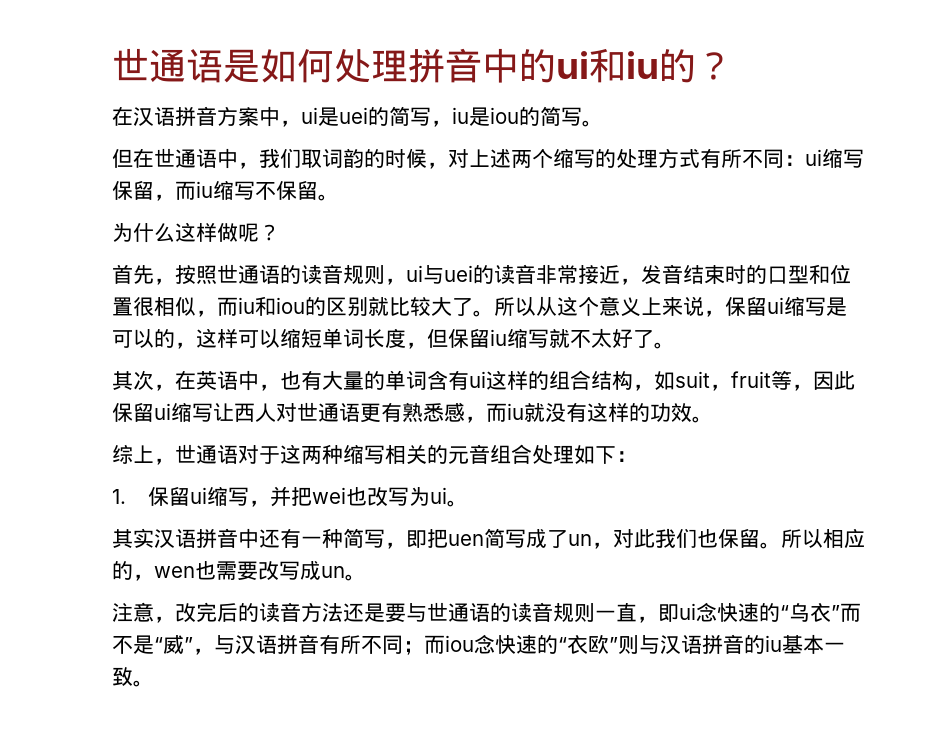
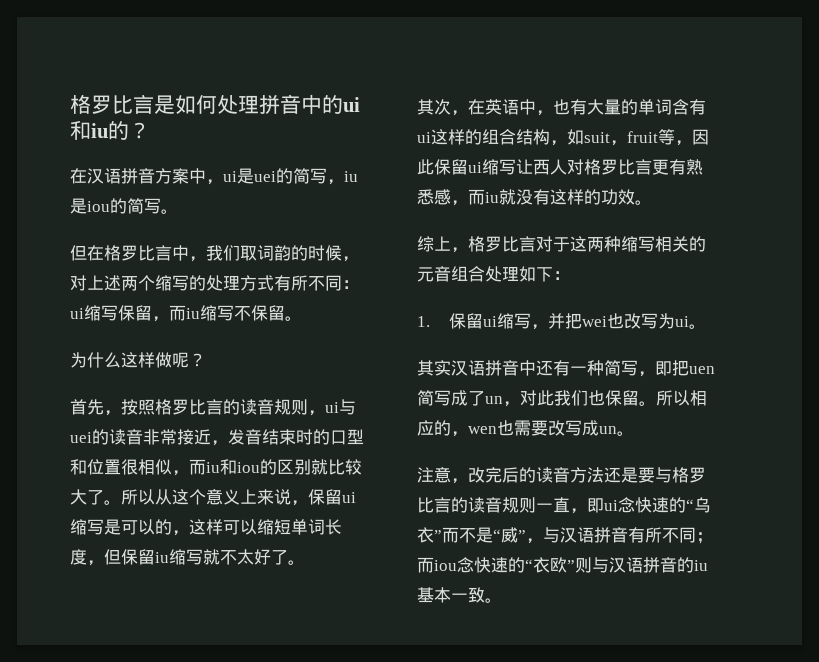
[112,48,223,83] 世通语 -> [70,94,154,114] 格罗比言
[154,148,217,168] 世通语 -> [104,245,172,261] 格罗比言
[217,264,280,284] 世通语 -> [155,399,223,415] 格罗比言
[297,402,360,422] 世通语 -> [584,159,652,175] 格罗比言
[175,444,238,464] 世通语 -> [468,236,536,252] 格罗比言
[427,602,490,622] 世通语 -> [672,467,706,483] [417,497,451,513] 格罗比言

